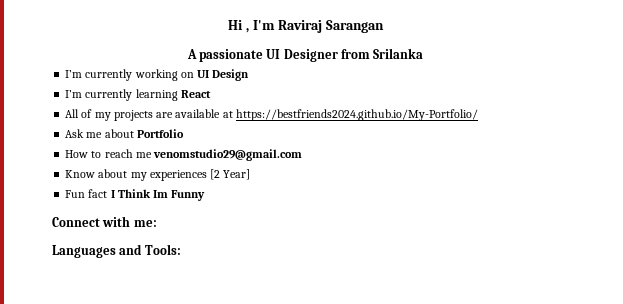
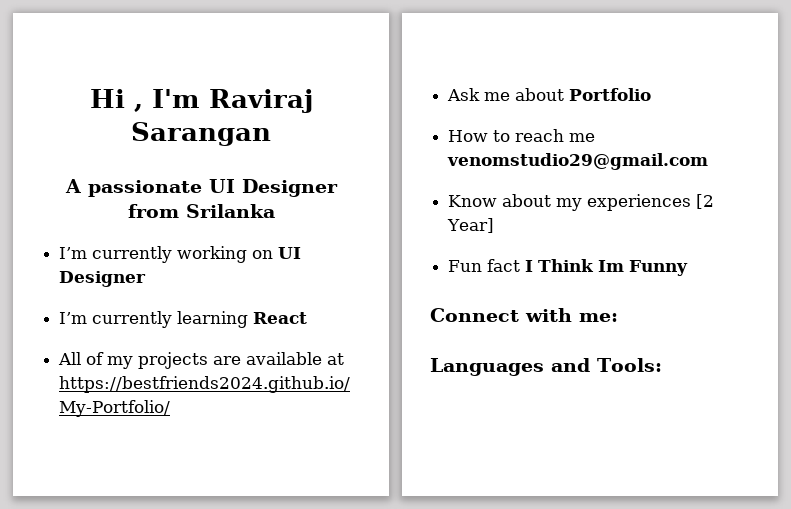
[212,69,250,81] Design -> [59,271,147,287] Designer

